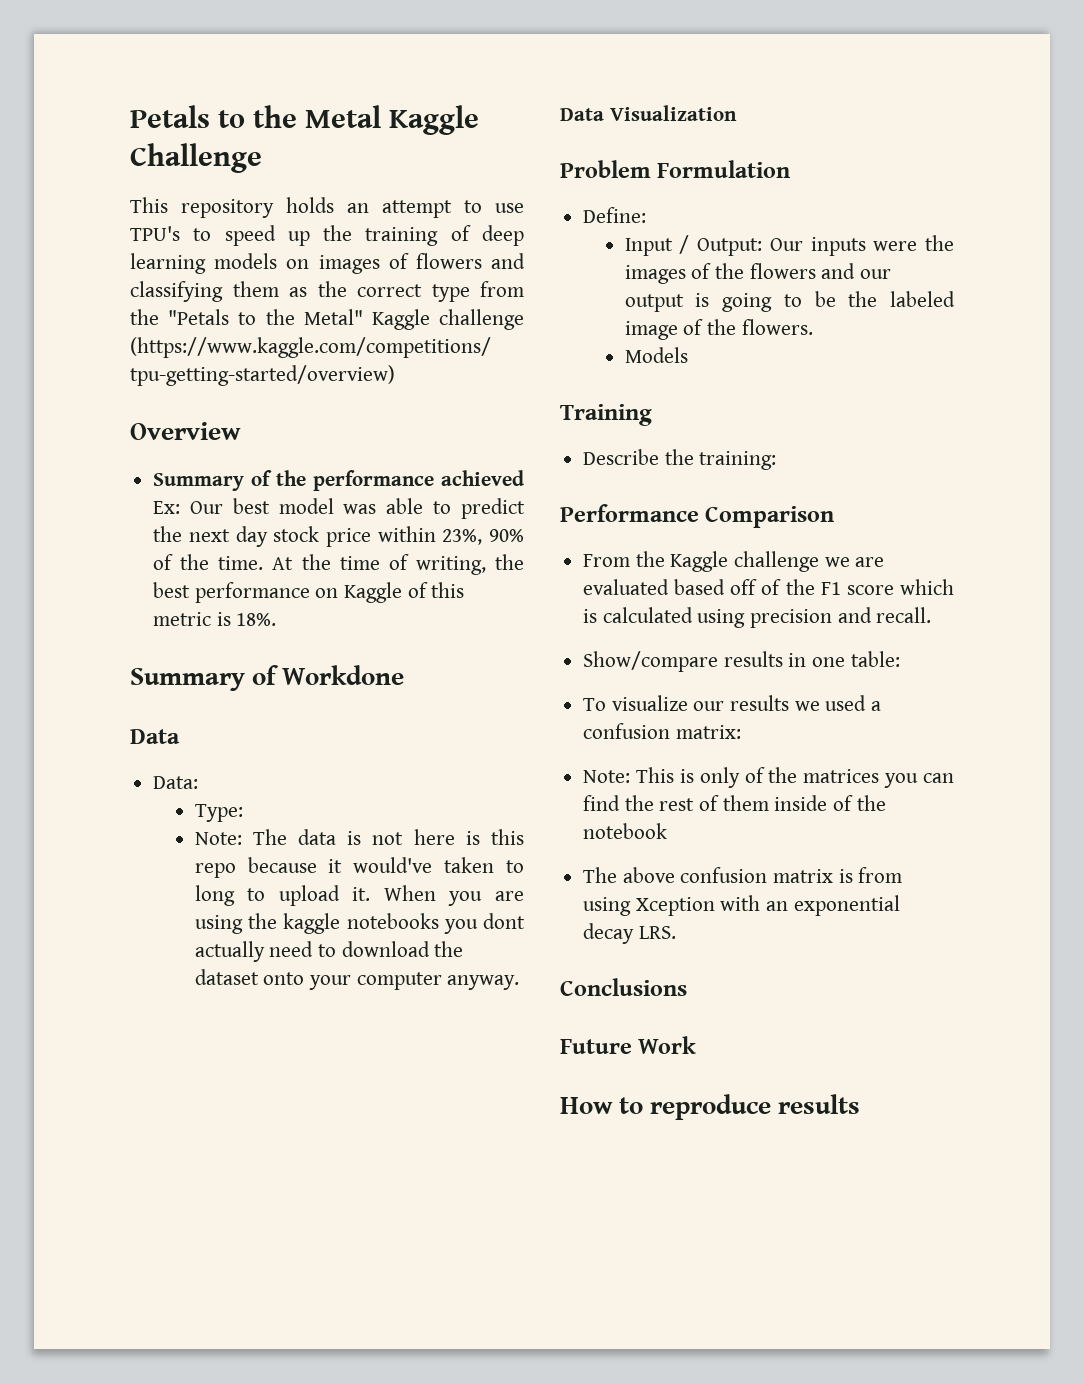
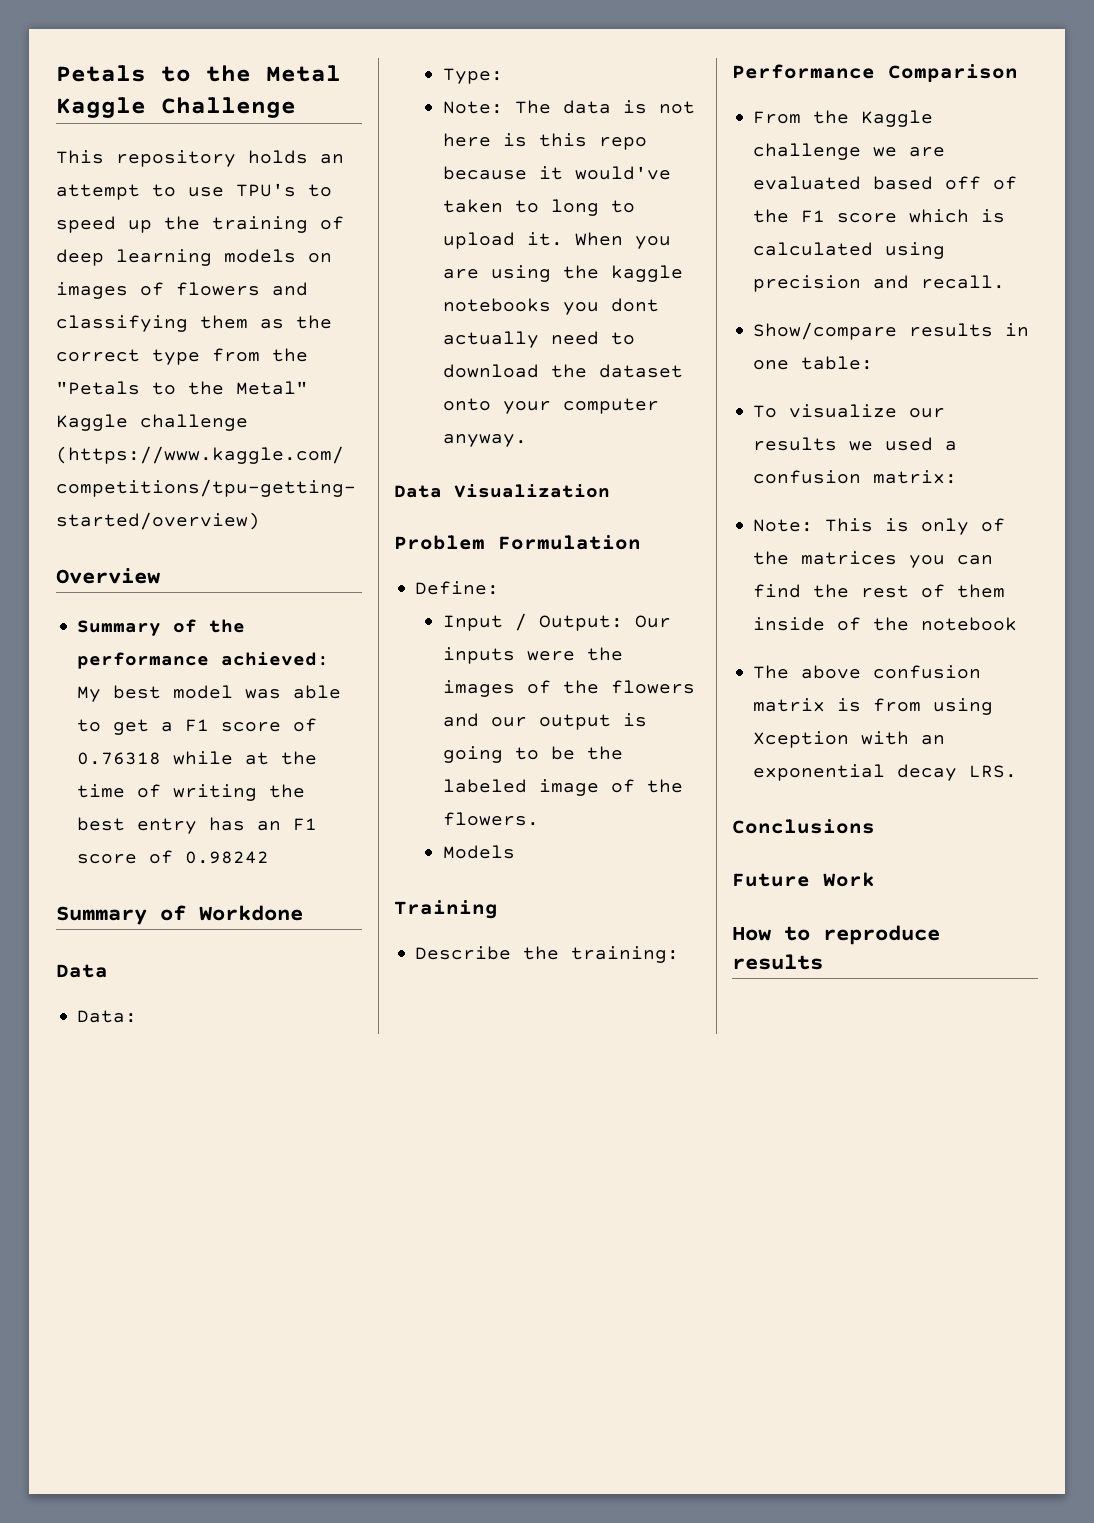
[440,470,524,486] [153,501,223,514] achieved Ex: Our -> [221,652,330,666] [77,686,102,702] achieved: My
[461,498,525,519] [153,526,524,547] [153,554,294,570] predict the next day stock price within 23%, 90% of the time. At -> [113,718,318,735] [77,751,270,765] get a F1 score of 0.76318 while at
[415,556,486,575] writing, -> [173,784,258,801] writing
[194,582,465,603] [153,612,277,626] performance on Kaggle of this metric is 18%. -> [137,817,318,834] [77,850,270,864] entry has an F1 score of 0.98242

